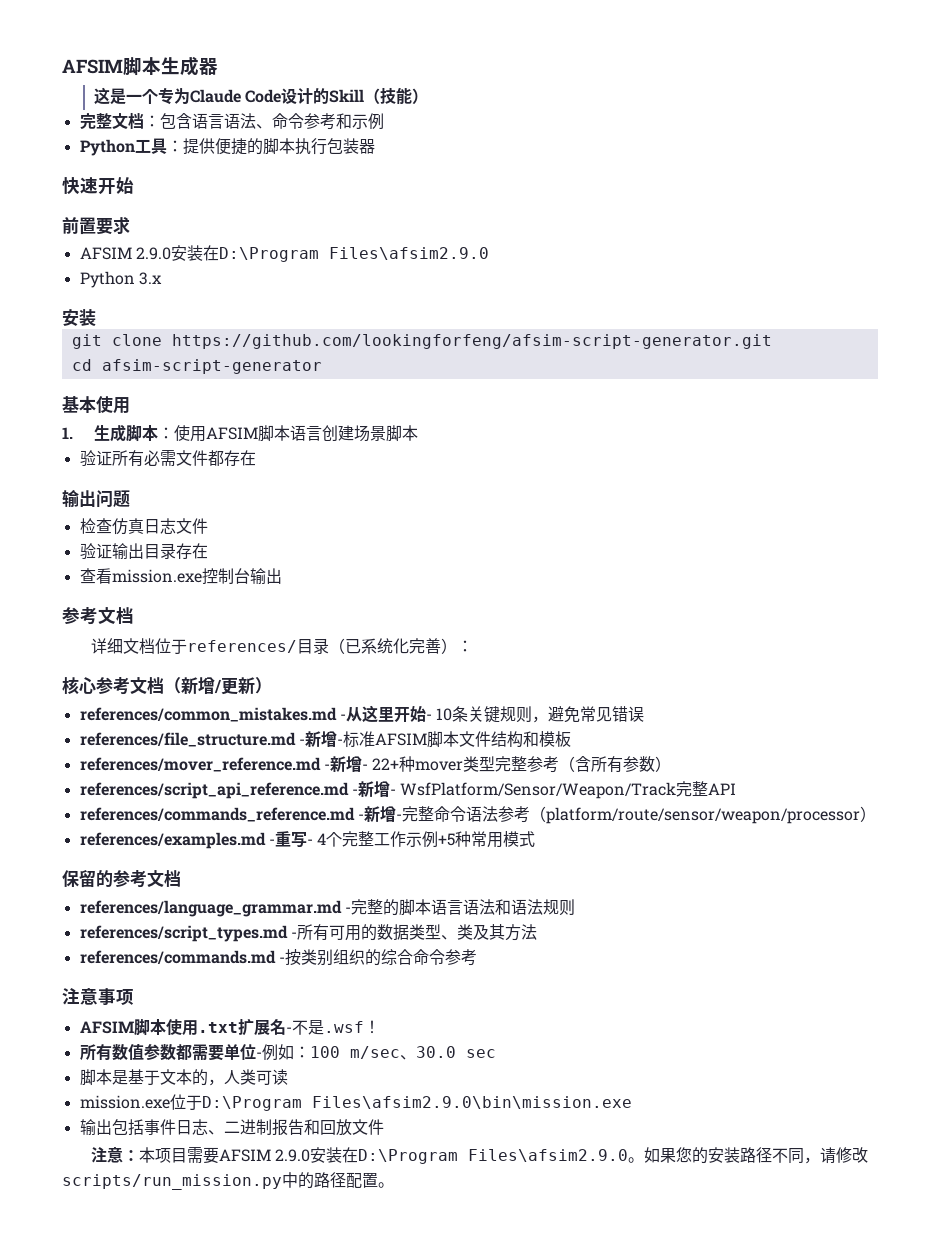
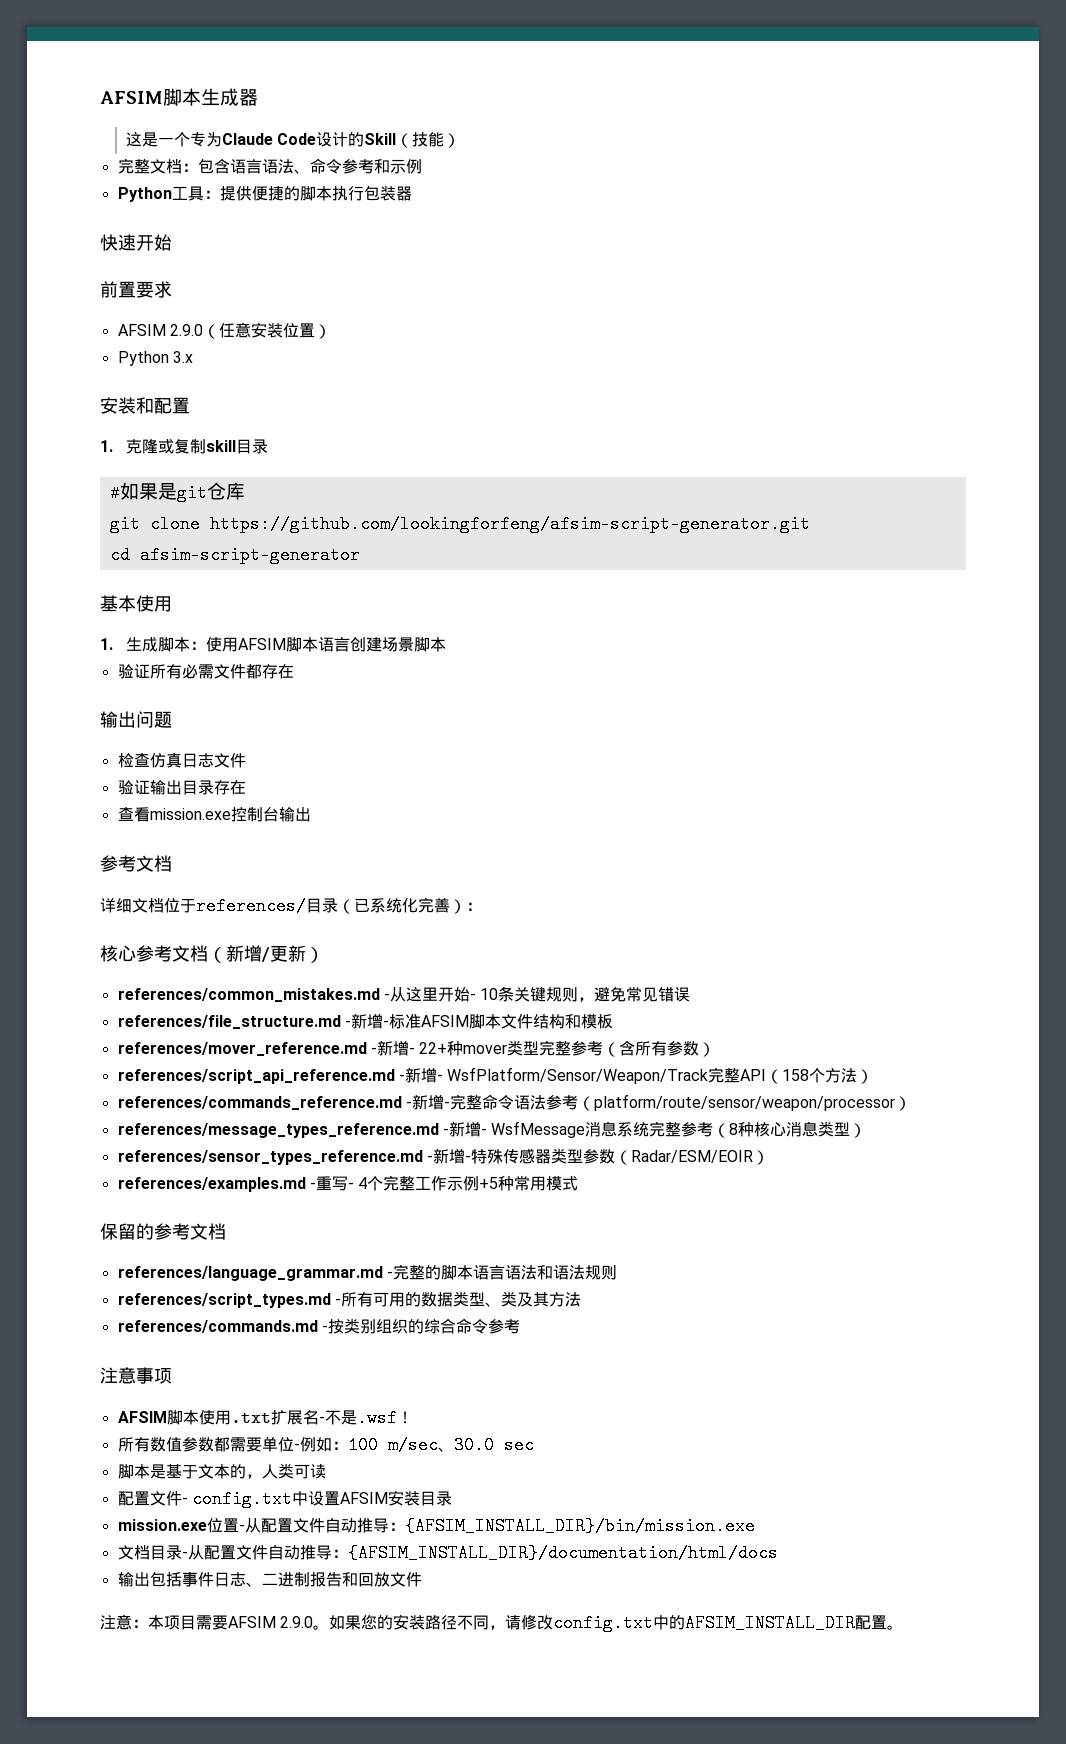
[170,245,489,262] 安装在D:\Program Files\afsim2.9.0 -> [202,322,331,339] （任意安装位置）
(96, 317) none -> [136,397,190,414] [100,439,268,454] [109,482,245,502] 和配置 // 1.克隆或复制skill目录 // #如果是git仓库
(737, 789) none -> [766,1068,874,1084] （158个方法）
(876, 814) none -> [117,1121,867,1138] [117,1148,769,1165] // references/message_types_reference.md -新增- WsfMessage消息系统完整参考（8种核心消息类型） // references/sensor_types_reference.md -新增-特殊传感器类型参数（Radar/ESM/EOIR）
[79,1094,632,1111] mission.exe位于D:\Program Files\afsim2.9.0\bin\mission.exe -> [117,1490,452,1508] [117,1517,755,1535] [117,1544,778,1562] 配置文件- config.txt中设置AFSIM安装目录 // mission.exe位置-从配置文件自动推导：{AFSIM_INSTALL_DIR}/bin/mission.exe // 文档目录-从配置文件自动推导：{AFSIM_INSTALL_DIR}/documentation/html/docs
[310,1147,629,1164] 安装在D:\Program Files\afsim2.9.0 -> (314, 1622) none
[62,1172,346,1190] scripts/run_mission.py中的路径 -> [553,1614,856,1632] config.txt中的AFSIM_INSTALL_DIR

